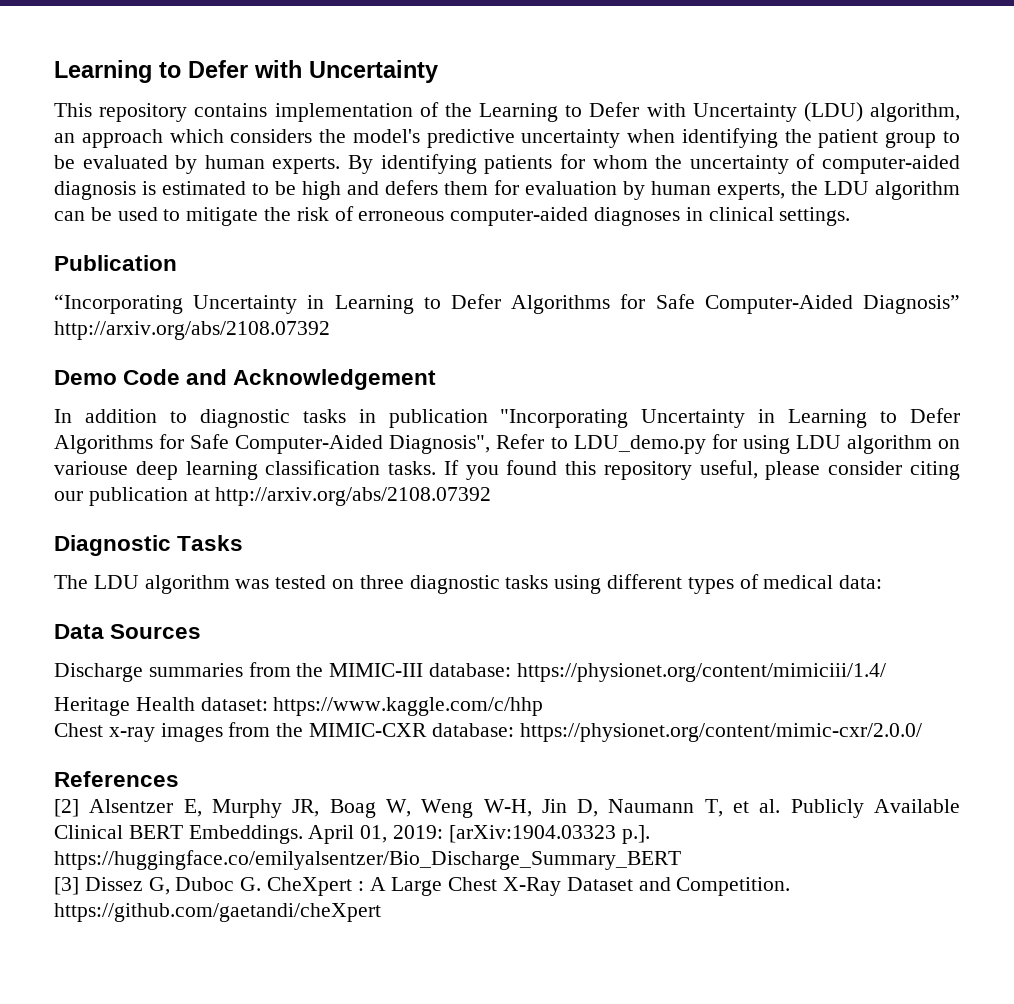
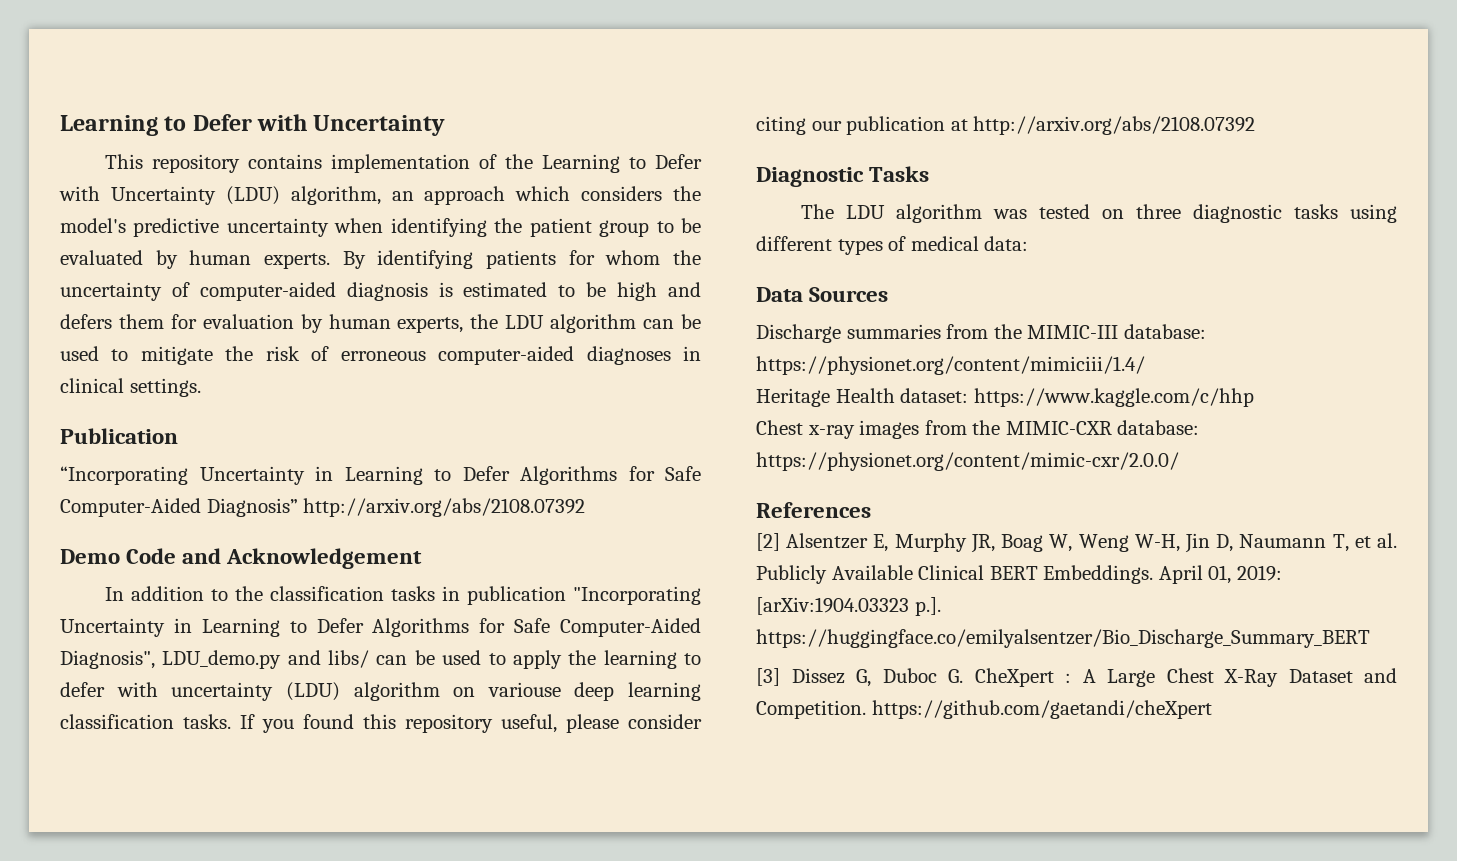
[199,409,290,428] diagnostic -> [234,586,384,601] the classification
[496,434,841,454] Refer to LDU_demo.py for using LDU -> [162,650,702,669] [60,682,340,701] LDU_demo.py and libs/ can be used to apply the learning to defer with uncertainty (LDU)

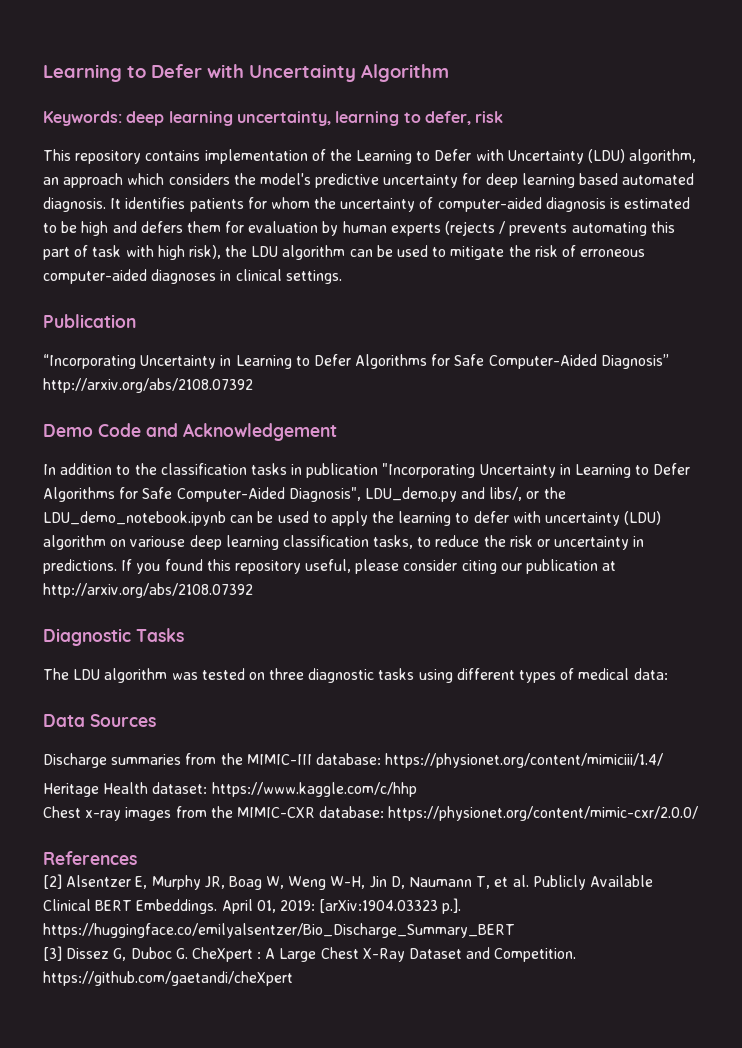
[60,114,446,136] Learning to Defer with Uncertainty -> [43,64,449,82] [43,111,504,126] Learning to Defer with Uncertainty Algorithm // Keywords: deep learning uncertainty, learning to defer, risk
[334,218,702,237] [60,250,474,269] when identifying the patient group to be evaluated by human experts. By identifying -> [462,173,695,188] [43,197,186,212] for deep learning based automated diagnosis. It identifies
[397,317,464,333] experts, -> [390,221,675,236] [43,245,221,260] experts (rejects / prevents automating this part of task with high risk),
[328,650,370,668] libs/ -> [489,487,566,501] [43,511,226,526] libs/, or the LDU_demo_notebook.ipynb
[183,714,231,729] tasks. -> [373,535,645,550] [43,559,117,574] tasks, to reduce the risk or uncertainty in predictions.

